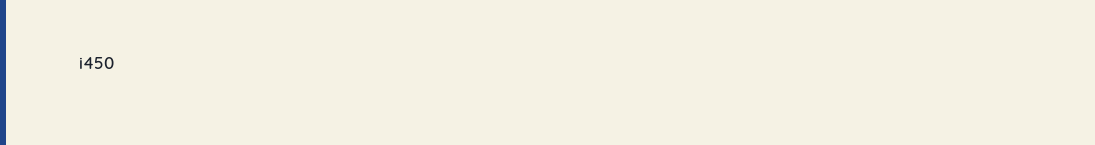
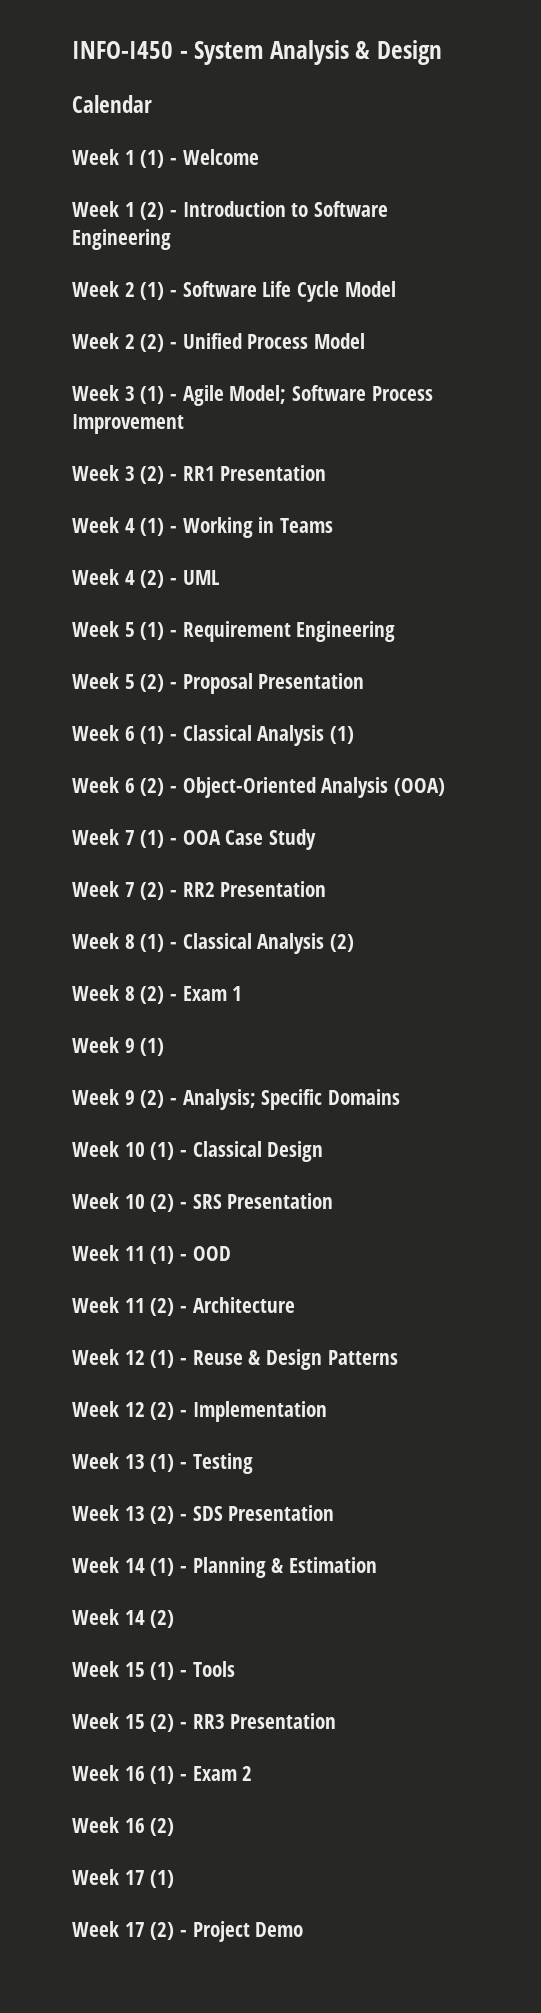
[79,57,114,69] i450 -> [72,40,443,65] [72,95,152,113] [72,149,259,168] [72,201,389,220] [72,229,171,250] [72,281,396,302] [72,333,366,352] [72,385,433,406] [72,414,184,434] [72,465,327,484] [72,517,334,538] [72,569,219,588] [72,621,396,642] [72,673,365,694] [72,725,355,746] [72,777,446,798] [72,829,317,850] [72,881,327,900] [72,933,355,954] [72,985,243,1004] [72,1037,165,1056] [72,1089,401,1110] [72,1141,324,1162] [72,1193,334,1212] [72,1245,231,1264] [72,1297,295,1316] [72,1349,398,1370] [72,1401,327,1422] [72,1453,253,1474] [72,1505,335,1524] [72,1557,378,1578] [72,1609,175,1628] [72,1661,235,1680] [72,1713,337,1732] [72,1765,253,1784] [72,1817,175,1836] [72,1869,175,1888] [72,1921,304,1942] INFO-I450 - System Analysis & Design // Calendar // Week 1 (1) - Welcome // Week 1 (2) - Introduction to Software Engineering // Week 2 (1) - Software Life Cycle Model // Week 2 (2) - Unified Process Model // Week 3 (1) - Agile Model; Software Process Improvement // Week 3 (2) - RR1 Presentation // Week 4 (1) - Working in Teams // Week 4 (2) - UML // Week 5 (1) - Requirement Engineering // Week 5 (2) - Proposal Presentation // Week 6 (1) - Classical Analysis (1) // Week 6 (2) - Object-Oriented Analysis (OOA) // Week 7 (1) - OOA Case Study // Week 7 (2) - RR2 Presentation // Week 8 (1) - Classical Analysis (2) // Week 8 (2) - Exam 1 // Week 9 (1) // Week 9 (2) - Analysis; Specific Domains // Week 10 (1) - Classical Design // Week 10 (2) - SRS Presentation // Week 11 (1) - OOD // Week 11 (2) - Architecture // Week 12 (1) - Reuse & Design Patterns // Week 12 (2) - Implementation // Week 13 (1) - Testing // Week 13 (2) - SDS Presentation // Week 14 (1) - Planning & Estimation // Week 14 (2) // Week 15 (1) - Tools // Week 15 (2) - RR3 Presentation // Week 16 (1) - Exam 2 // Week 16 (2) // Week 17 (1) // Week 17 (2) - Project Demo

